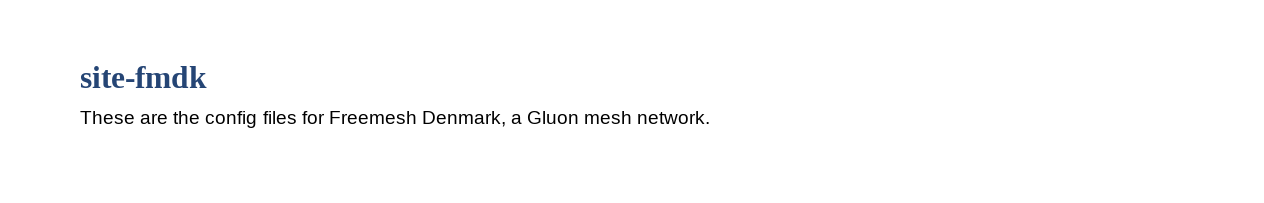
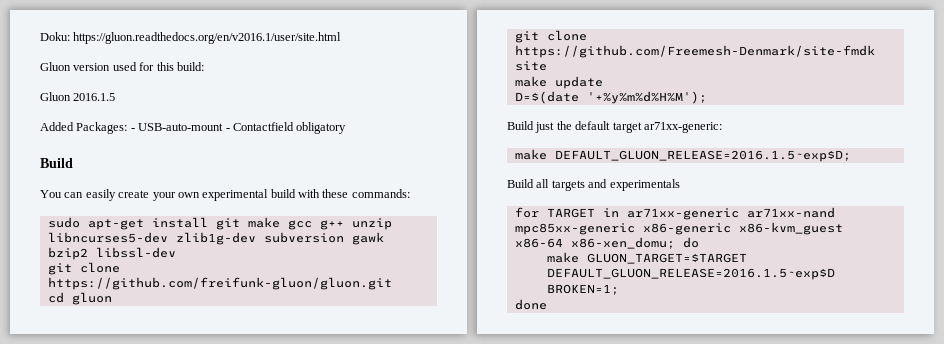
[80,66,207,88] [80,111,711,128] site-fmdk // These are the config files for Freemesh Denmark, a Gluon mesh network. -> [40,32,342,44] [40,62,204,71] [40,92,116,101] [40,122,347,134] [40,158,73,168] [40,189,410,201] [47,217,392,230] [47,232,384,245] [47,247,176,260] [47,262,120,275] [47,277,392,290] [47,292,112,305] [514,30,587,43] [514,45,875,58] [514,61,547,71] [514,76,603,89] [514,91,707,104] [507,121,722,133] [514,149,851,162] [507,179,680,191] [514,207,835,220] [514,222,843,235] [514,237,699,249] [546,252,747,264] [546,268,835,280] [546,284,619,295] [514,299,547,310] Doku: https://gluon.readthedocs.org/en/v2016.1/user/site.html // Gluon version used for this build: // Gluon 2016.1.5 // Added Packages: - USB-auto-mount - Contactfield obligatory // Build // You can easily create your own experimental build with these commands: // sudo apt-get install git make gcc g++ unzip libncurses5-dev zlib1g-dev subversion gawk bzip2 libssl-dev // git clone https://github.com/freifunk-gluon/gluon.git // cd gluon // git clone https://github.com/Freemesh-Denmark/site-fmdk site // make update // D=$(date '+%y%m%d%H%M'); // Build just the default target ar71xx-generic: // make DEFAULT_GLUON_RELEASE=2016.1.5~exp$D; // Build all targets and experimentals // for TARGET in ar71xx-generic ar71xx-nand mpc85xx-generic x86-generic x86-kvm_guest x86-64 x86-xen_domu; do // make GLUON_TARGET=$TARGET DEFAULT_GLUON_RELEASE=2016.1.5~exp$D BROKEN=1; // done

